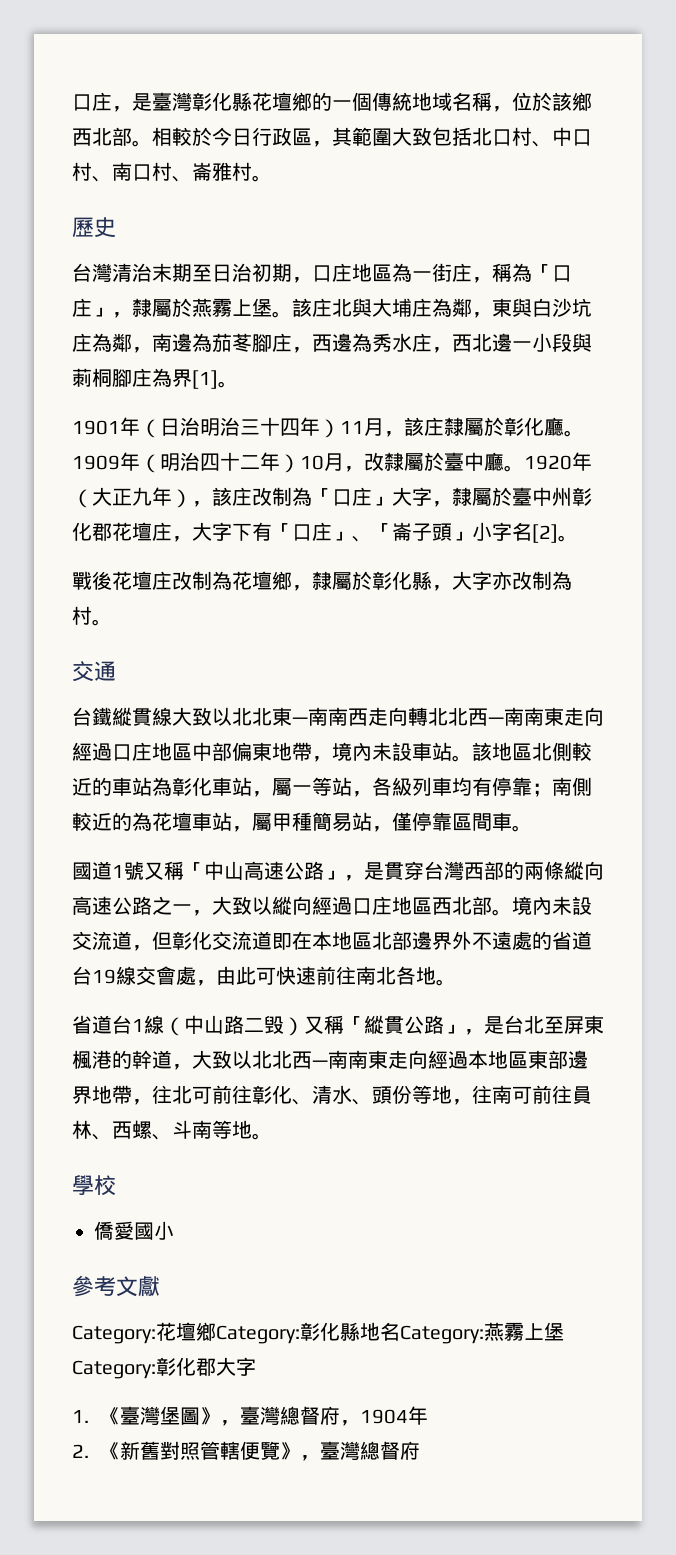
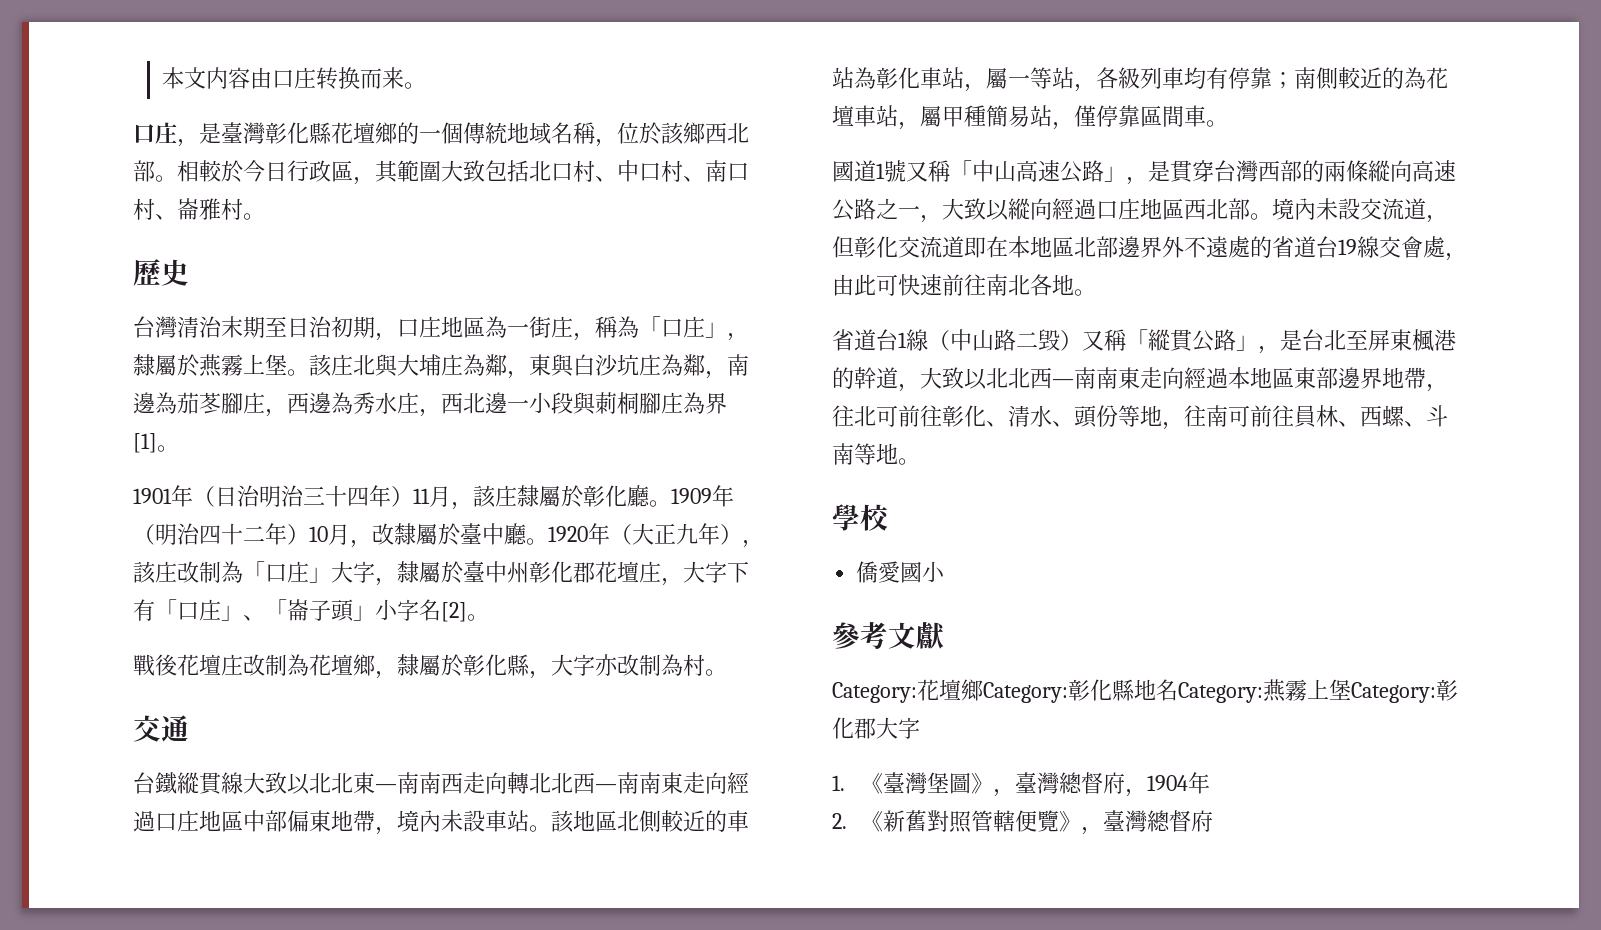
(72, 102) none -> [161,67,426,90] 本文内容由口庄转换而来。 //

